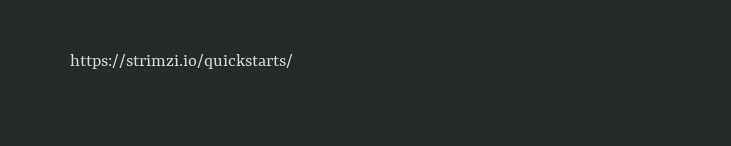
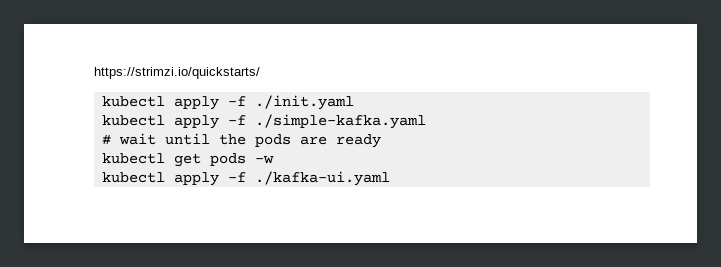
(293, 61) none -> [101,95,354,110] [101,114,426,129] [101,133,381,148] [101,153,274,167] [101,171,390,186] // kubectl apply -f ./init.yaml // kubectl apply -f ./simple-kafka.yaml // # wait until the pods are ready // kubectl get pods -w // kubectl apply -f ./kafka-ui.yaml

